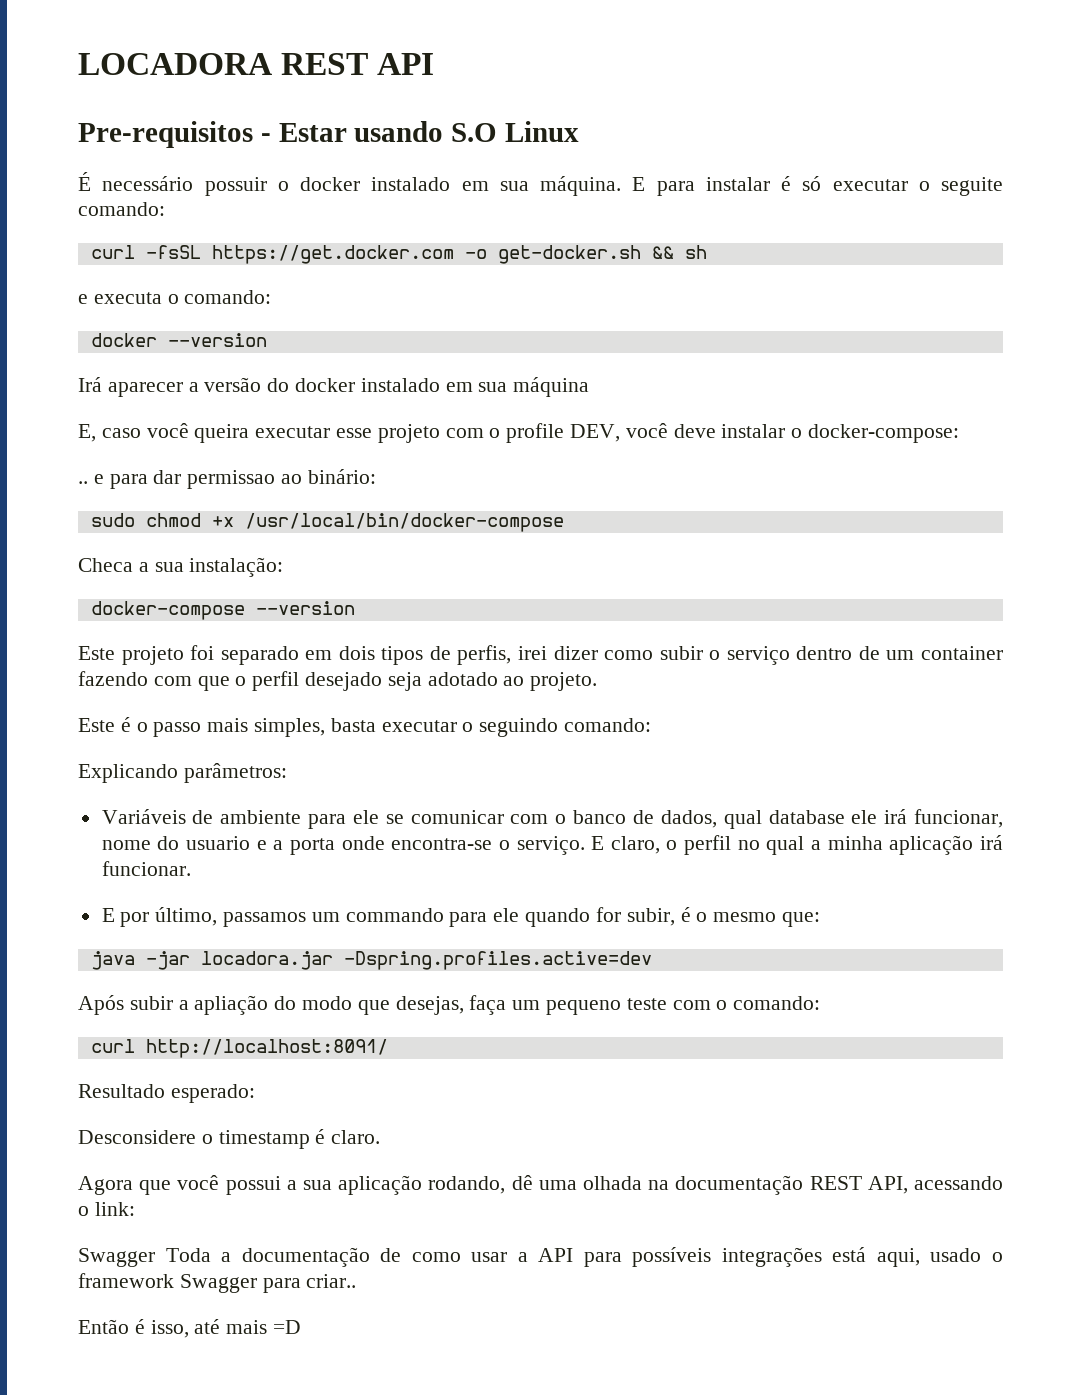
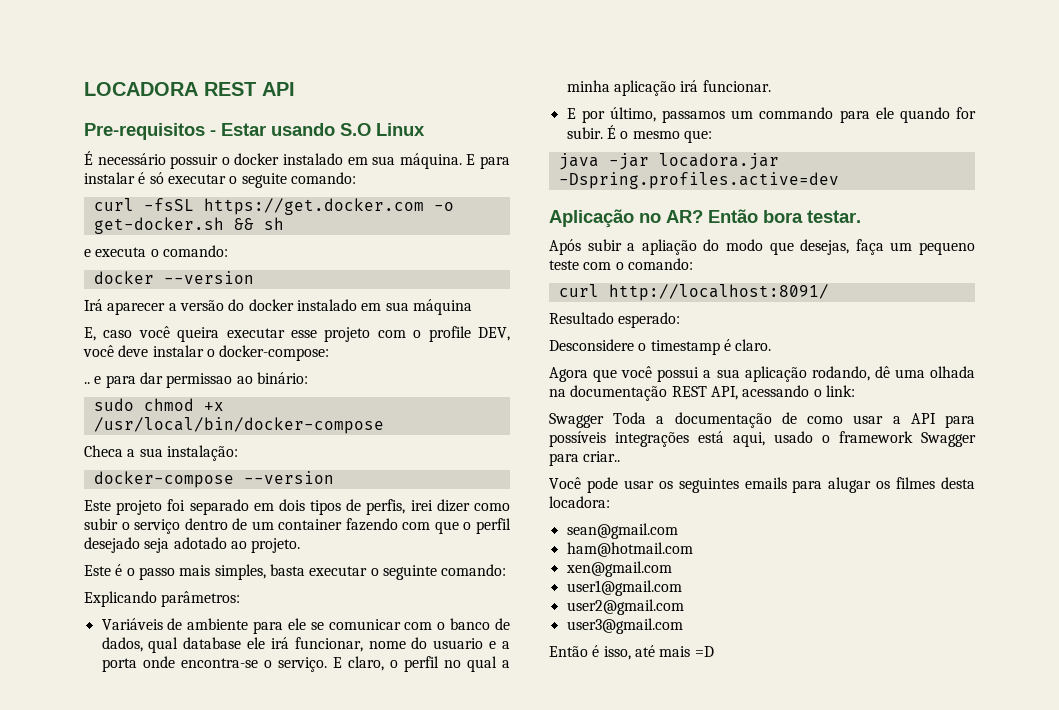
[479,718,559,737] seguindo -> [382,565,437,580] seguinte
[626,907,691,926] subir, é -> [566,125,616,139] subir. É
(652, 960) none -> [549,209,861,228] // Aplicação no AR? Então bora testar.
(357, 1281) none -> [549,477,975,493] [549,496,610,508] [566,523,678,539] [566,542,693,557] [565,561,672,577] [566,580,682,596] [566,599,684,615] [566,618,683,634] // Você pode usar os seguintes emails para alugar os filmes desta locadora: // sean@gmail.com // ham@hotmail.com // xen@gmail.com // user1@gmail.com // user2@gmail.com // user3@gmail.com

